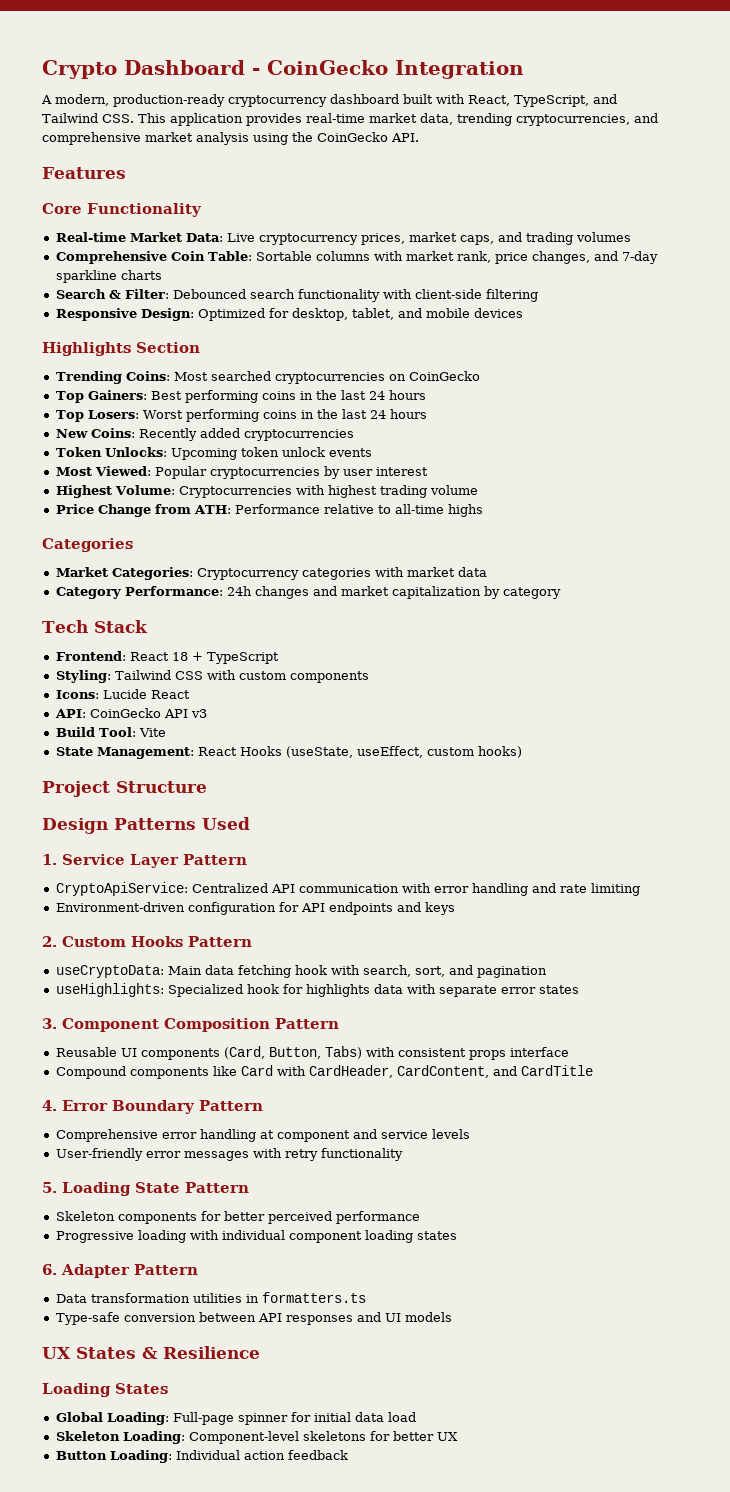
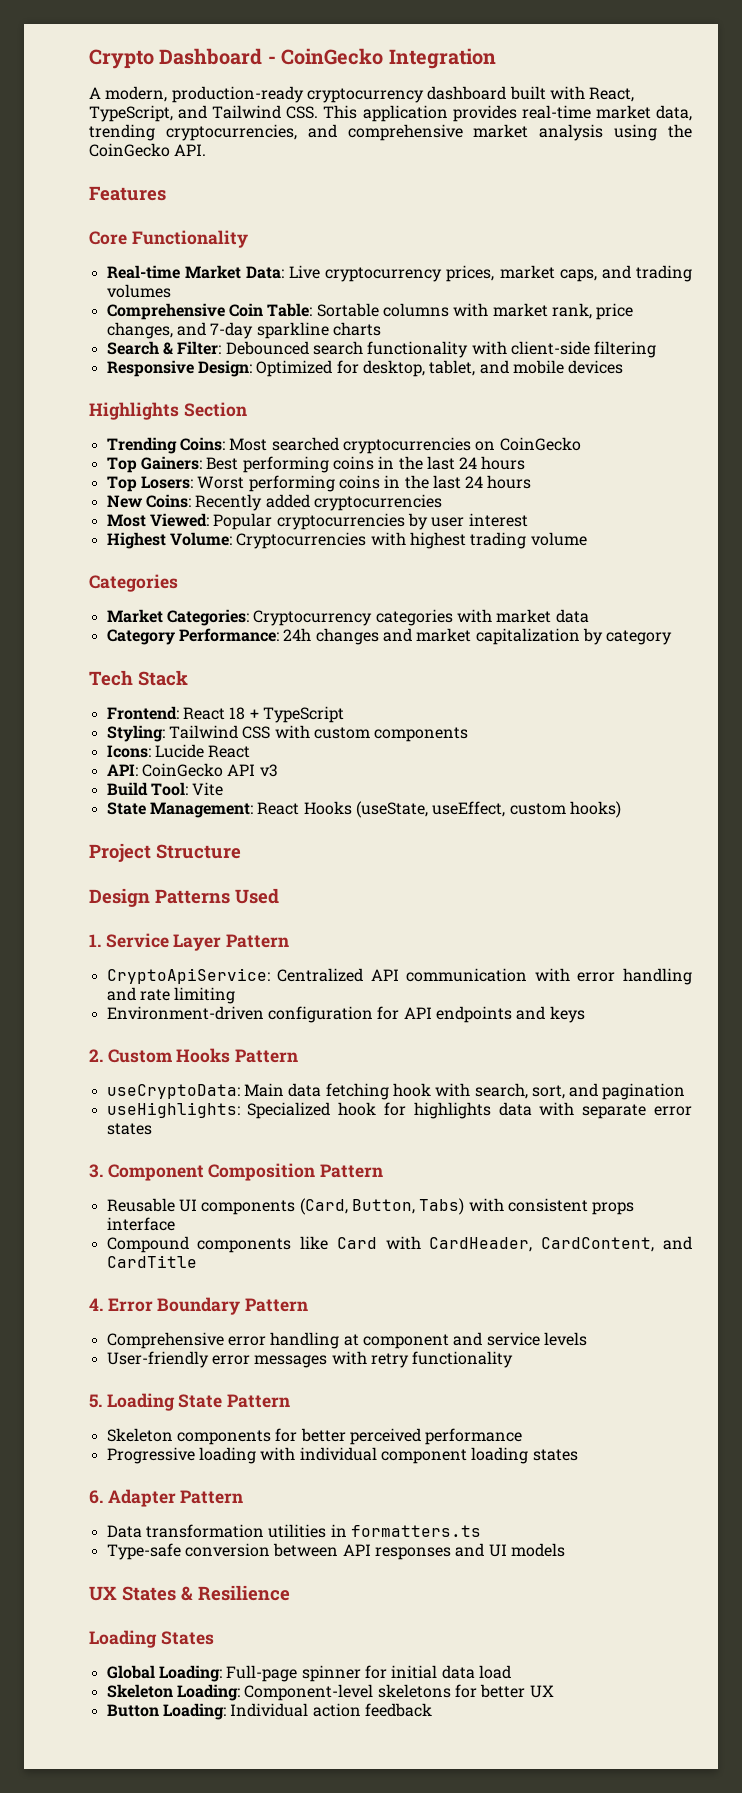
[55,447,372,460] // Token Unlocks: Upcoming token unlock events -> (442, 502) none
[55,504,483,517] // Price Change from ATH: Performance relative to all-time highs -> (587, 539) none

